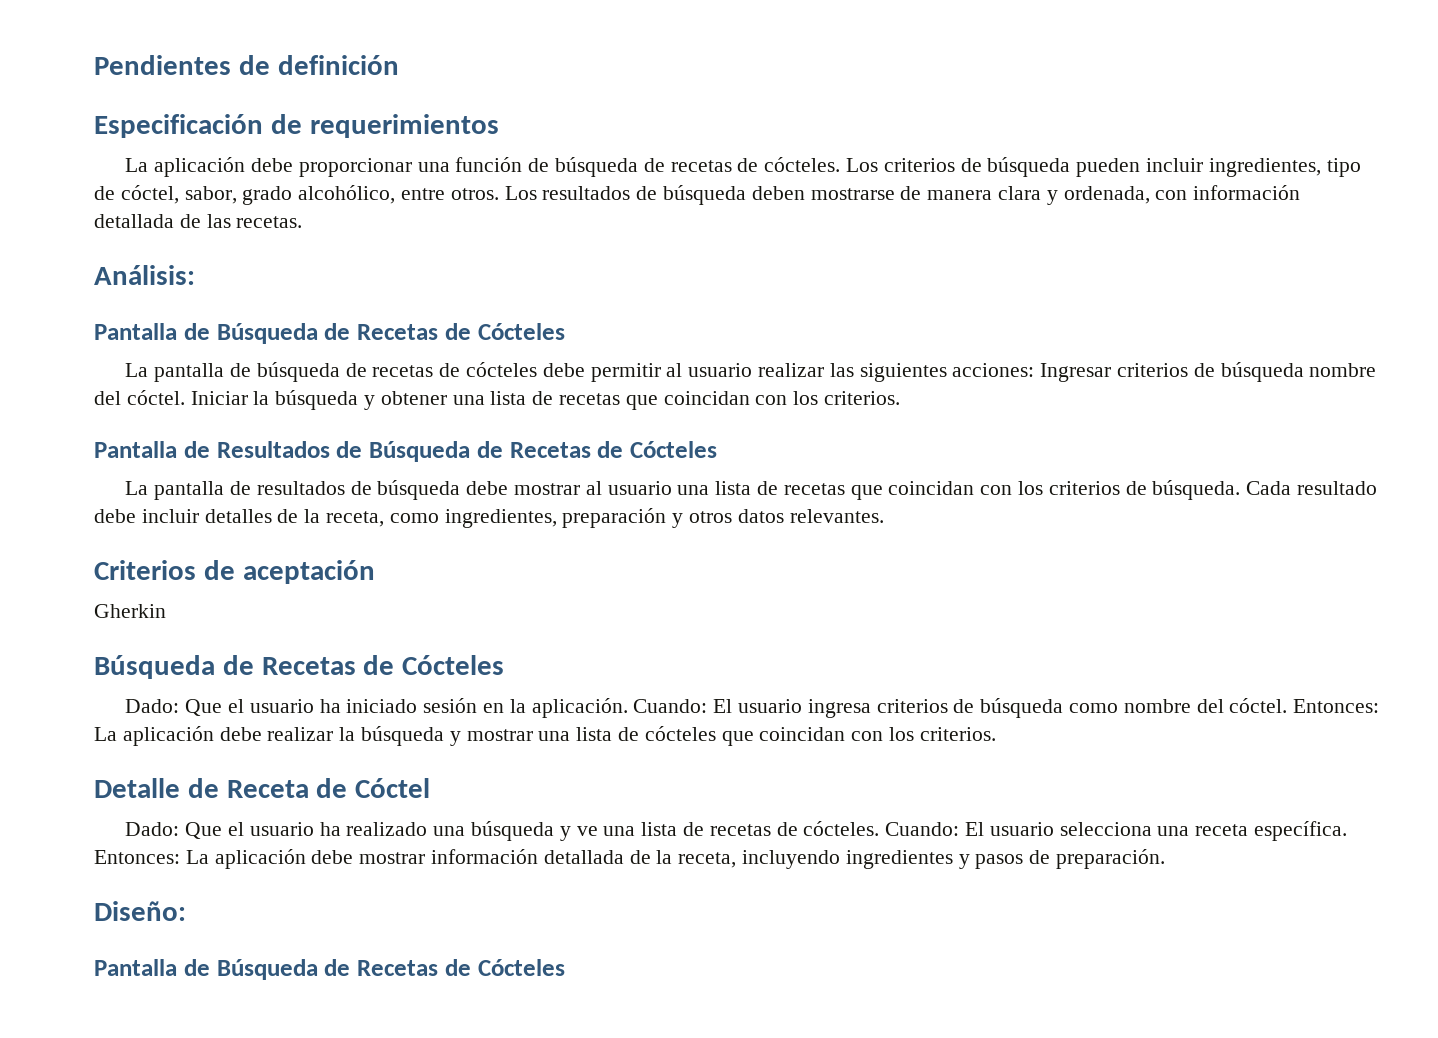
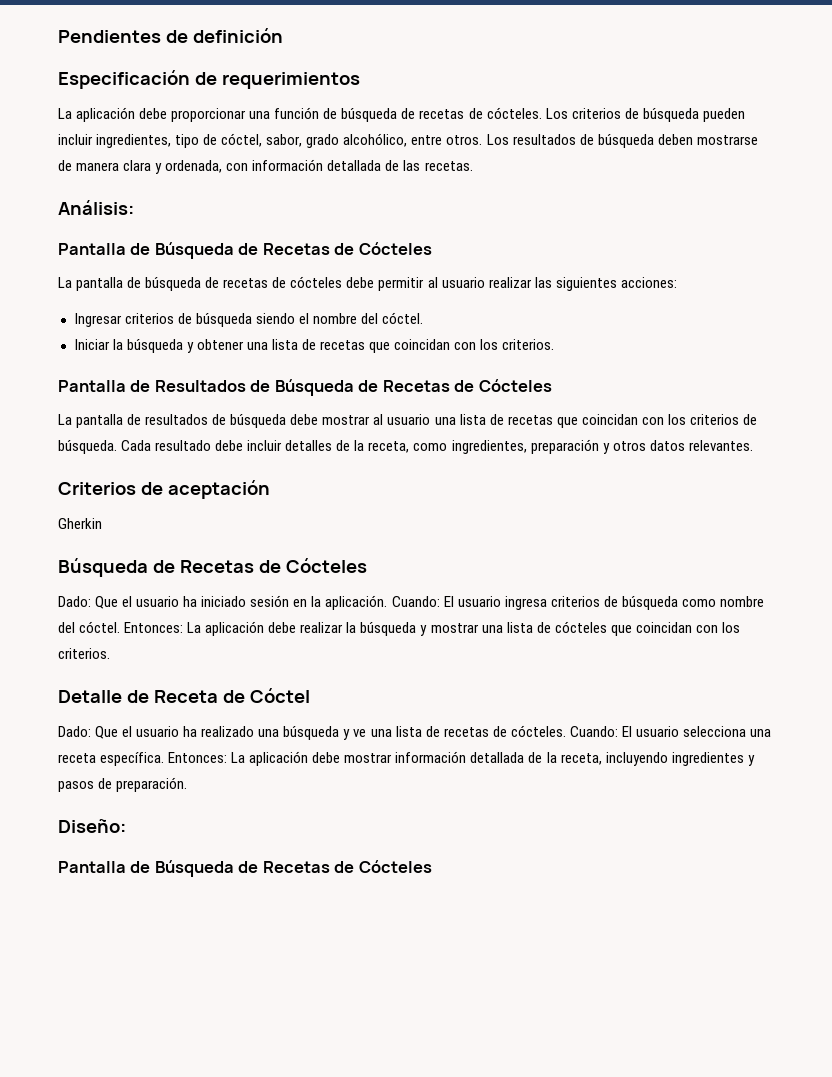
(1035, 370) none -> (677, 282) //
[1309,363,1377,377] [94,390,185,405] nombre del cóctel. -> [255,312,423,324] siendo el nombre del cóctel. //

